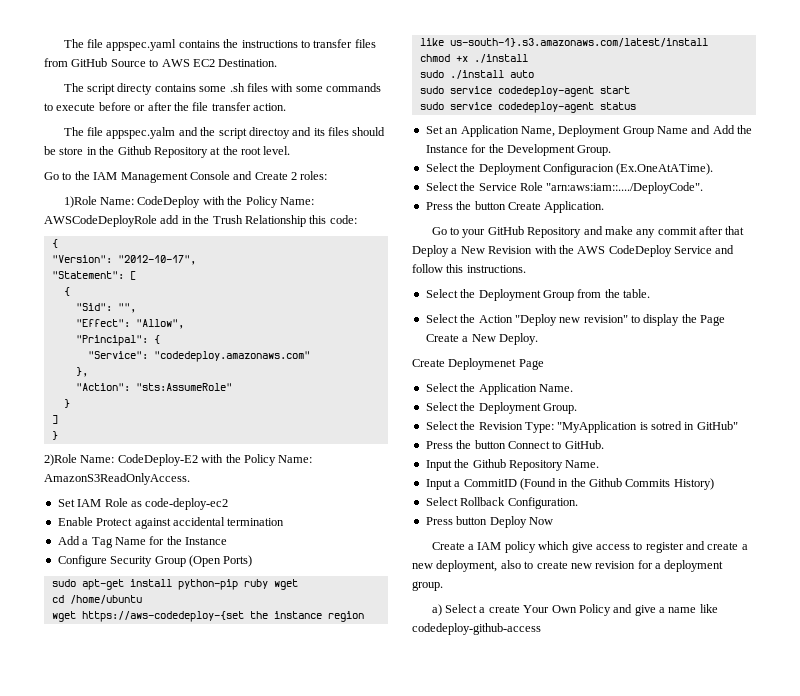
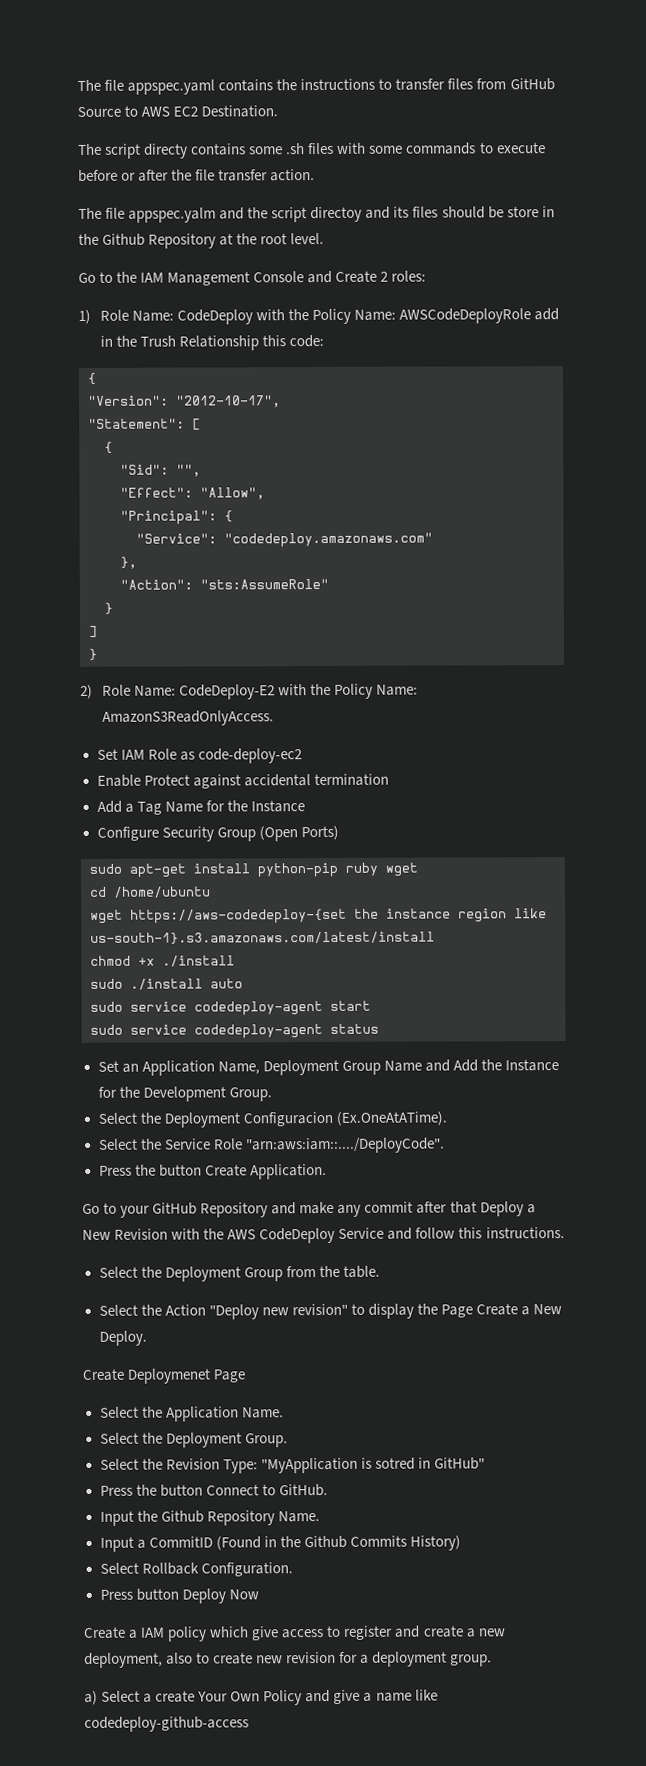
[63,196,97,208] 1)Role -> [78,309,129,324] 1) Role
[44,454,77,466] 2)Role -> [80,684,131,699] 2) Role

